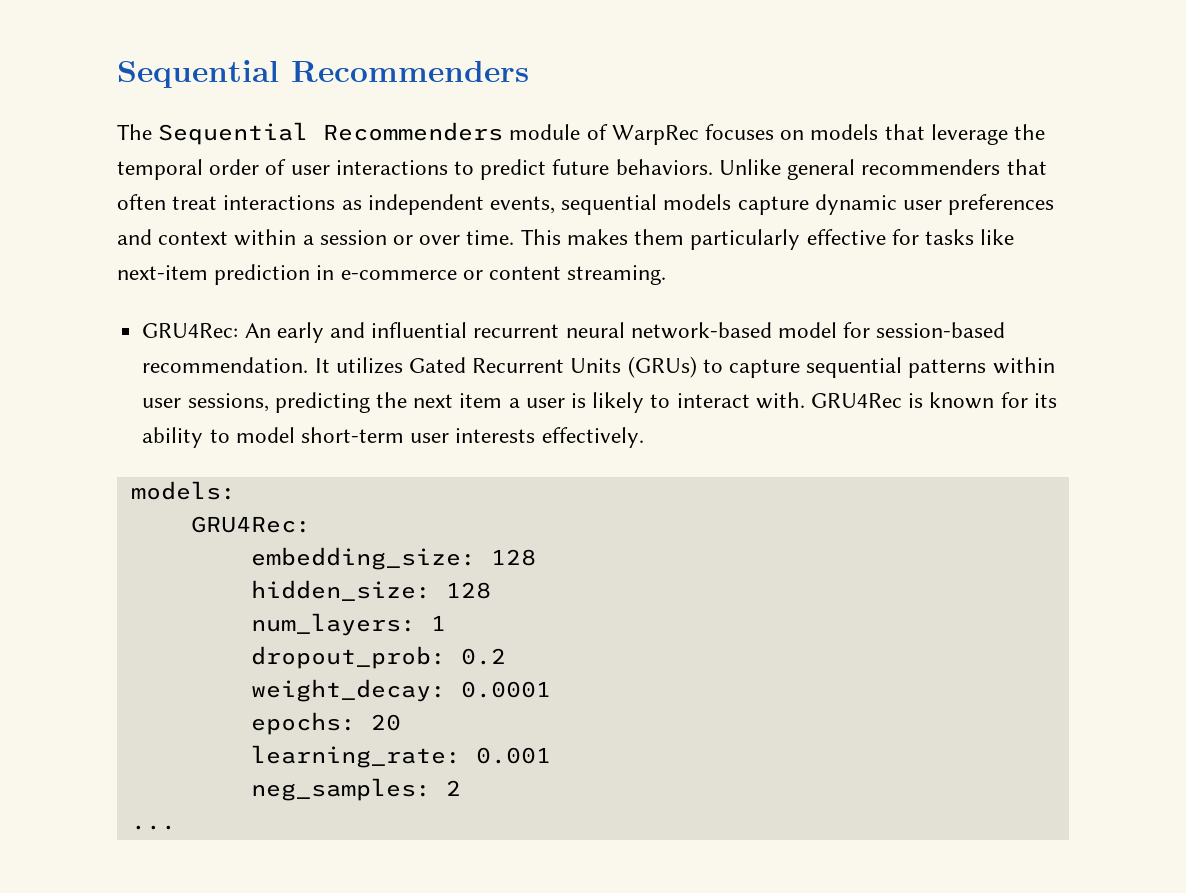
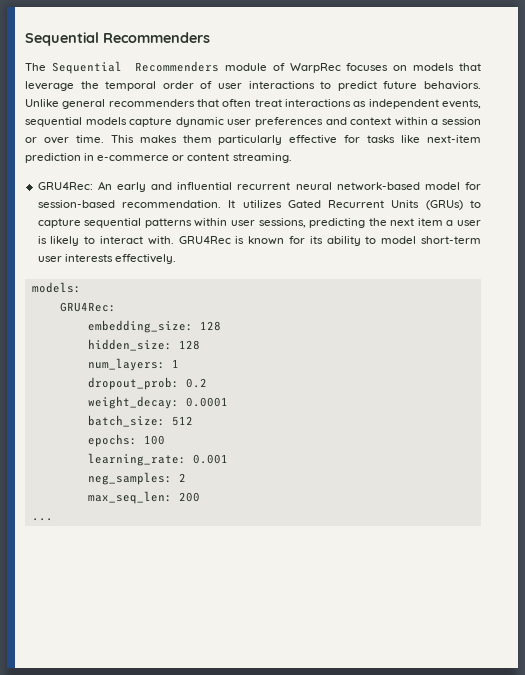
(551, 689) none -> [87,415,193,427] // batch_size: 512
[370,714,401,731] 20 -> [143,435,165,445] 100
(461, 788) none -> [87,491,200,504] // max_seq_len: 200

